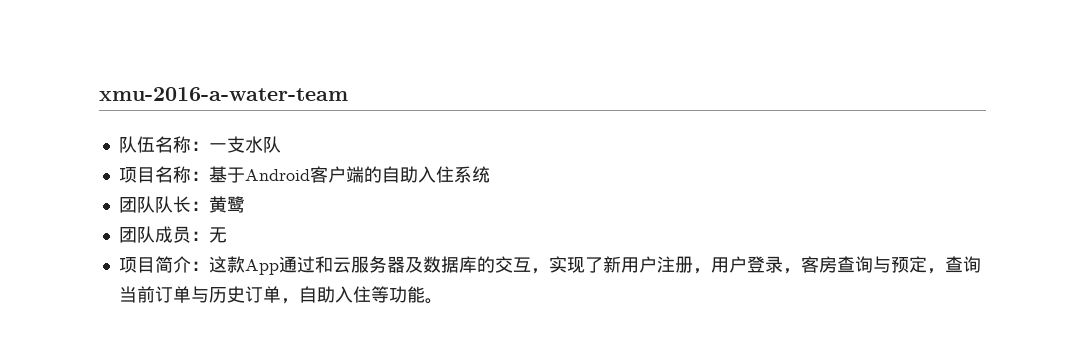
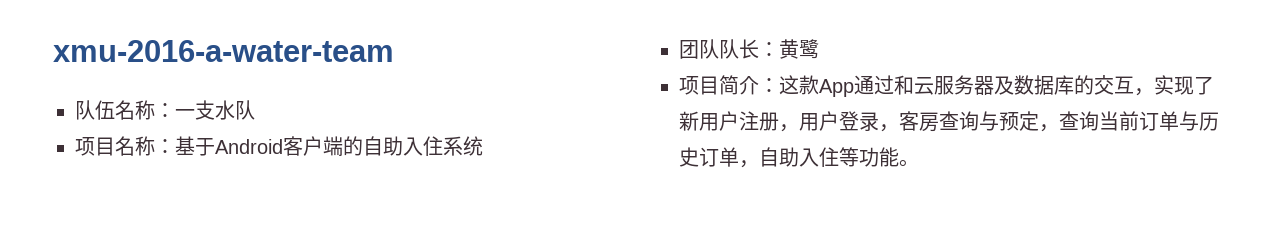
[118,226,227,243] // 团队成员：无 -> (819, 49) none

